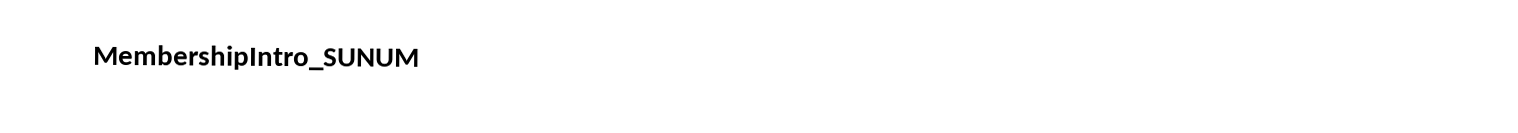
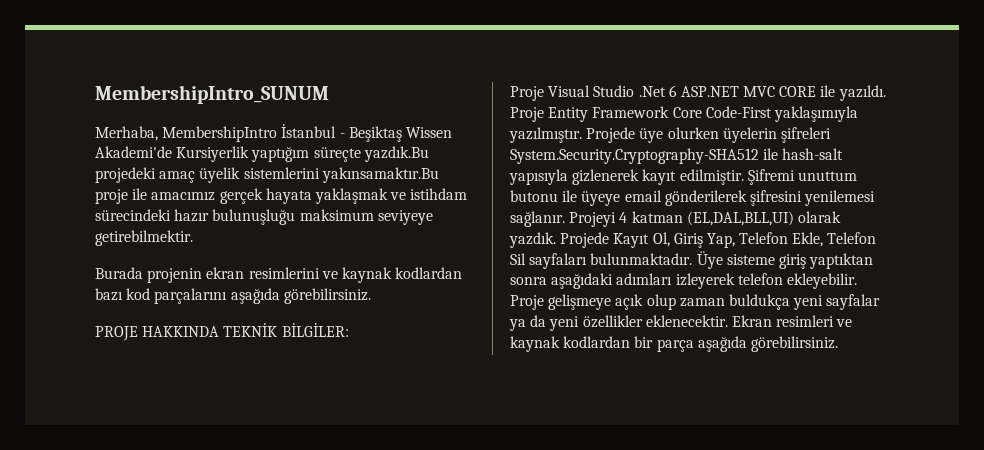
(420, 57) none -> [95,124,452,142] [95,146,429,162] [95,167,439,183] [95,188,468,204] [95,209,433,225] [95,230,193,246] [95,267,463,283] [95,288,371,304] [95,323,349,341] [510,85,886,101] [510,106,858,122] [509,127,831,143] [510,148,844,164] [509,169,857,185] [510,190,876,206] [510,211,841,227] [509,232,877,248] [510,251,874,269] [510,273,857,289] [510,294,881,310] [509,315,853,331] [510,336,838,352] // Merhaba, MembershipIntro İstanbul - Beşiktaş Wissen Akademi'de Kursiyerlik yaptığım süreçte yazdık.Bu projedeki amaç üyelik sistemlerini yakınsamaktır.Bu proje ile amacımız gerçek hayata yaklaşmak ve istihdam sürecindeki hazır bulunuşluğu maksimum seviyeye getirebilmektir. // Burada projenin ekran resimlerini ve kaynak kodlardan bazı kod parçalarını aşağıda görebilirsiniz. // PROJE HAKKINDA TEKNİK BİLGİLER: // Proje Visual Studio .Net 6 ASP.NET MVC CORE ile yazıldı. Proje Entity Framework Core Code-First yaklaşımıyla yazılmıştır. Projede üye olurken üyelerin şifreleri System.Security.Cryptography-SHA512 ile hash-salt yapısıyla gizlenerek kayıt edilmiştir. Şifremi unuttum butonu ile üyeye email gönderilerek şifresini yenilemesi sağlanır. Projeyi 4 katman (EL,DAL,BLL,UI) olarak yazdık. Projede Kayıt Ol, Giriş Yap, Telefon Ekle, Telefon Sil sayfaları bulunmaktadır. Üye sisteme giriş yaptıktan sonra aşağıdaki adımları izleyerek telefon ekleyebilir. Proje gelişmeye açık olup zaman buldukça yeni sayfalar ya da yeni özellikler eklenecektir. Ekran resimleri ve kaynak kodlardan bir parça aşağıda görebilirsiniz.

